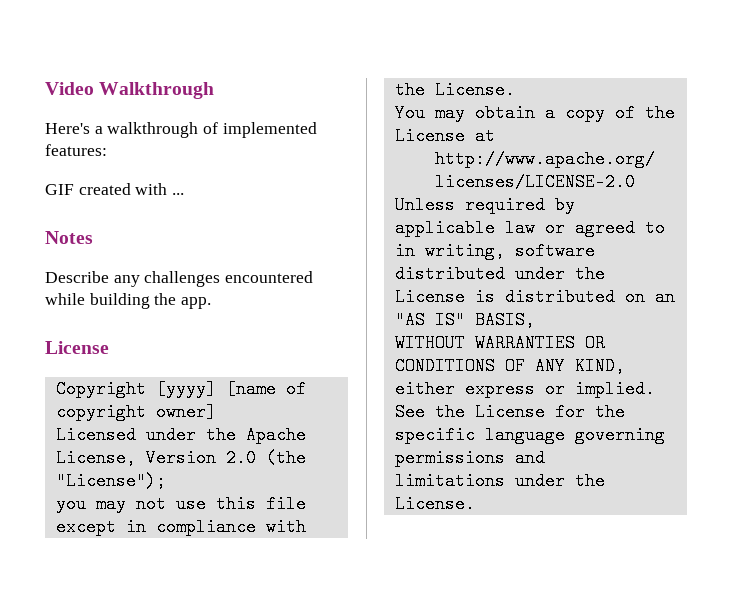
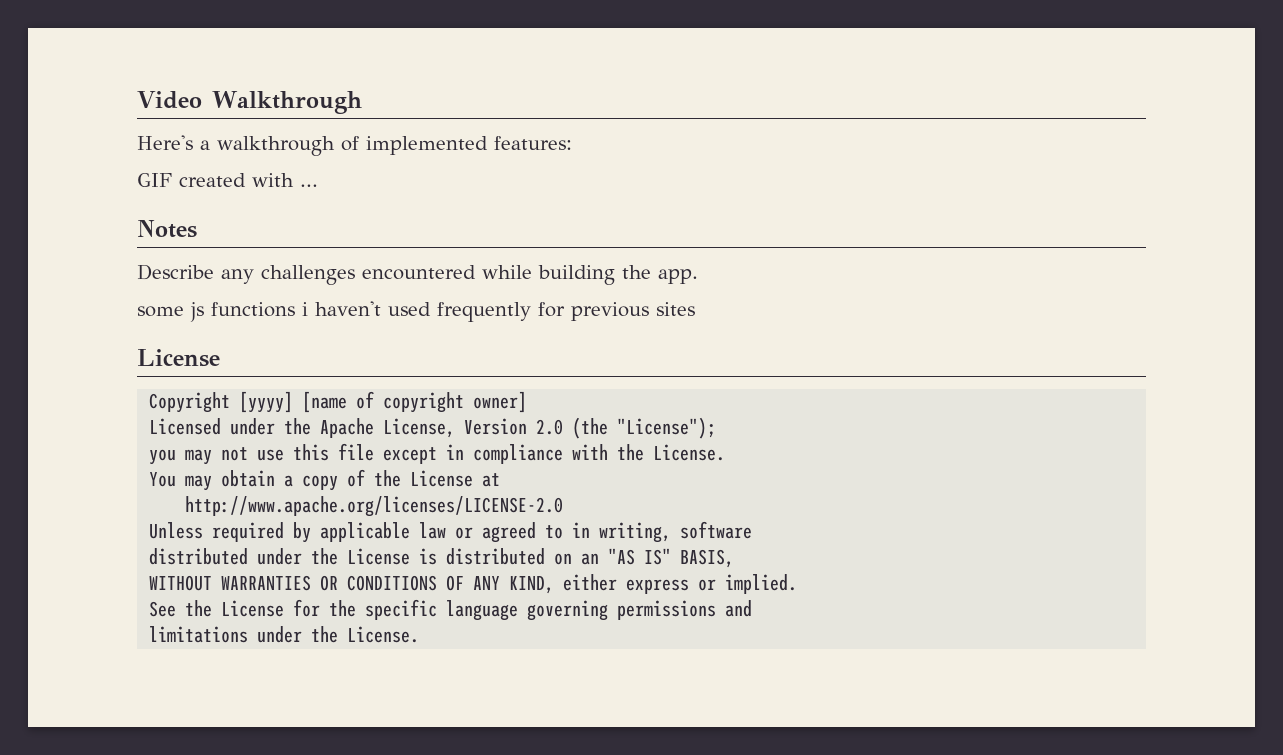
(212, 303) none -> [137,301,695,322] // some js functions i haven't used frequently for previous sites

